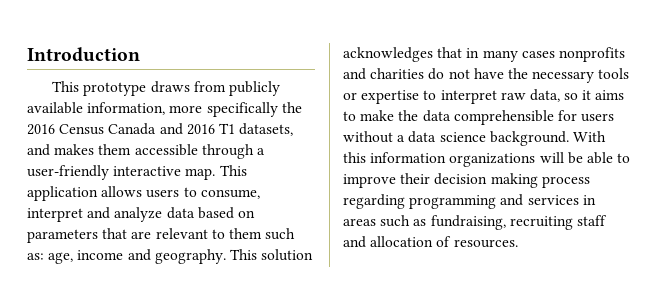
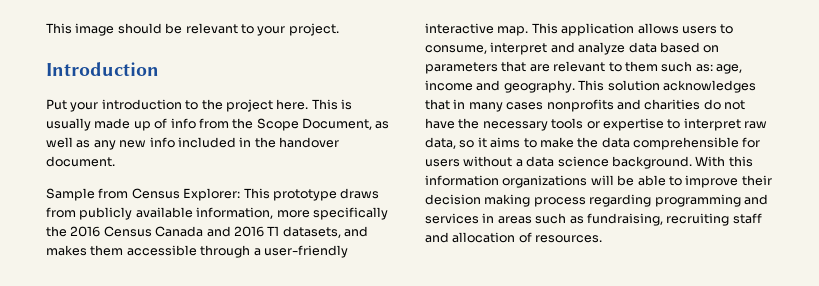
[27,47,140,62] Introduction // -> [46,23,339,36] [46,62,159,76] [46,99,352,112] [46,118,390,131] [46,137,339,150] [46,156,115,167] [46,188,241,201] This image should be relevant to your project. // Introduction // Put your introduction to the project here. This is usually made up of info from the Scope Document, as well as any new info included in the handover document. // Sample from Census Explorer:

